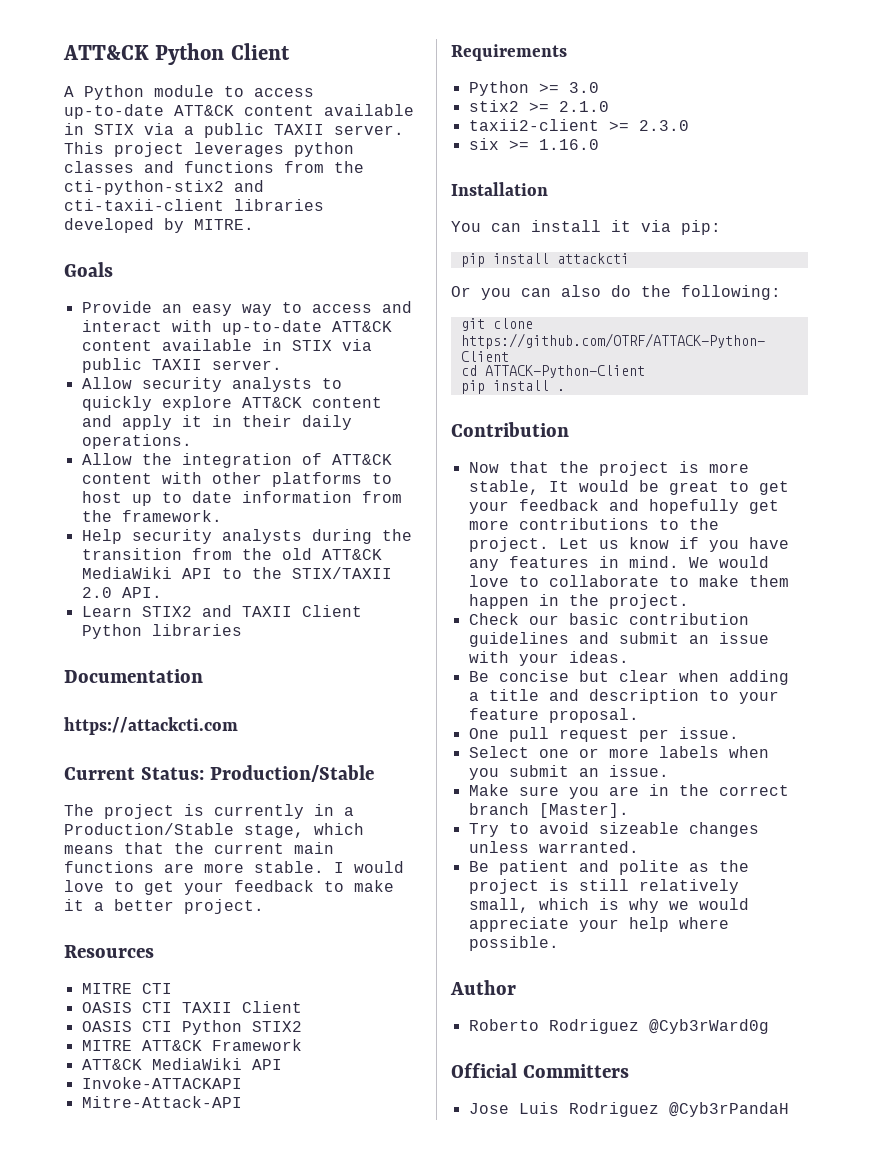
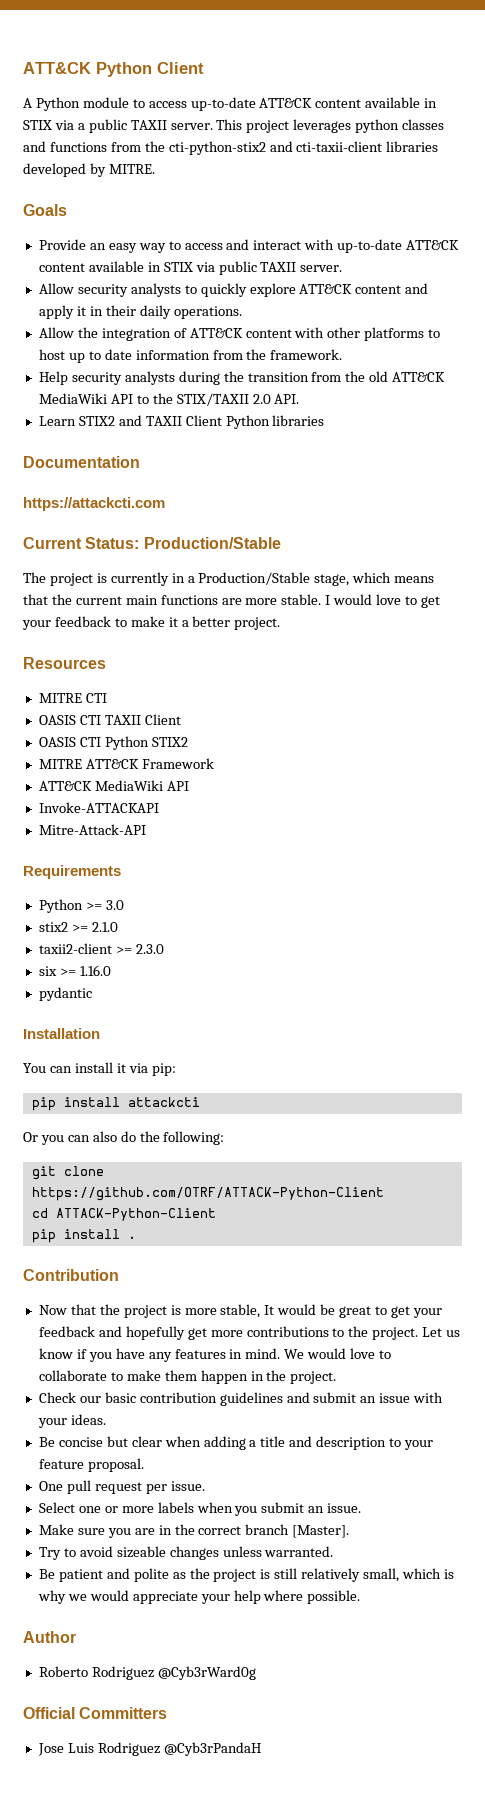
(599, 144) none -> [38,987,92,1001] // pydantic

